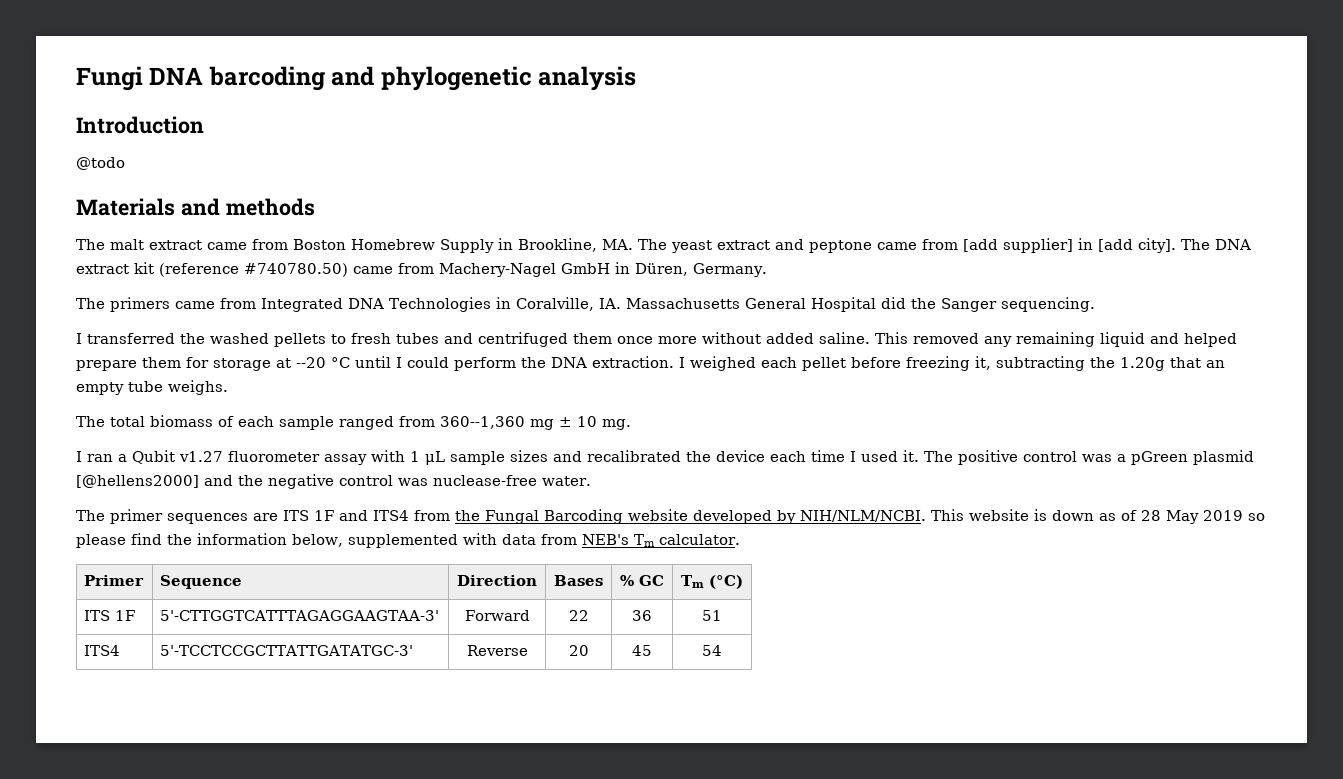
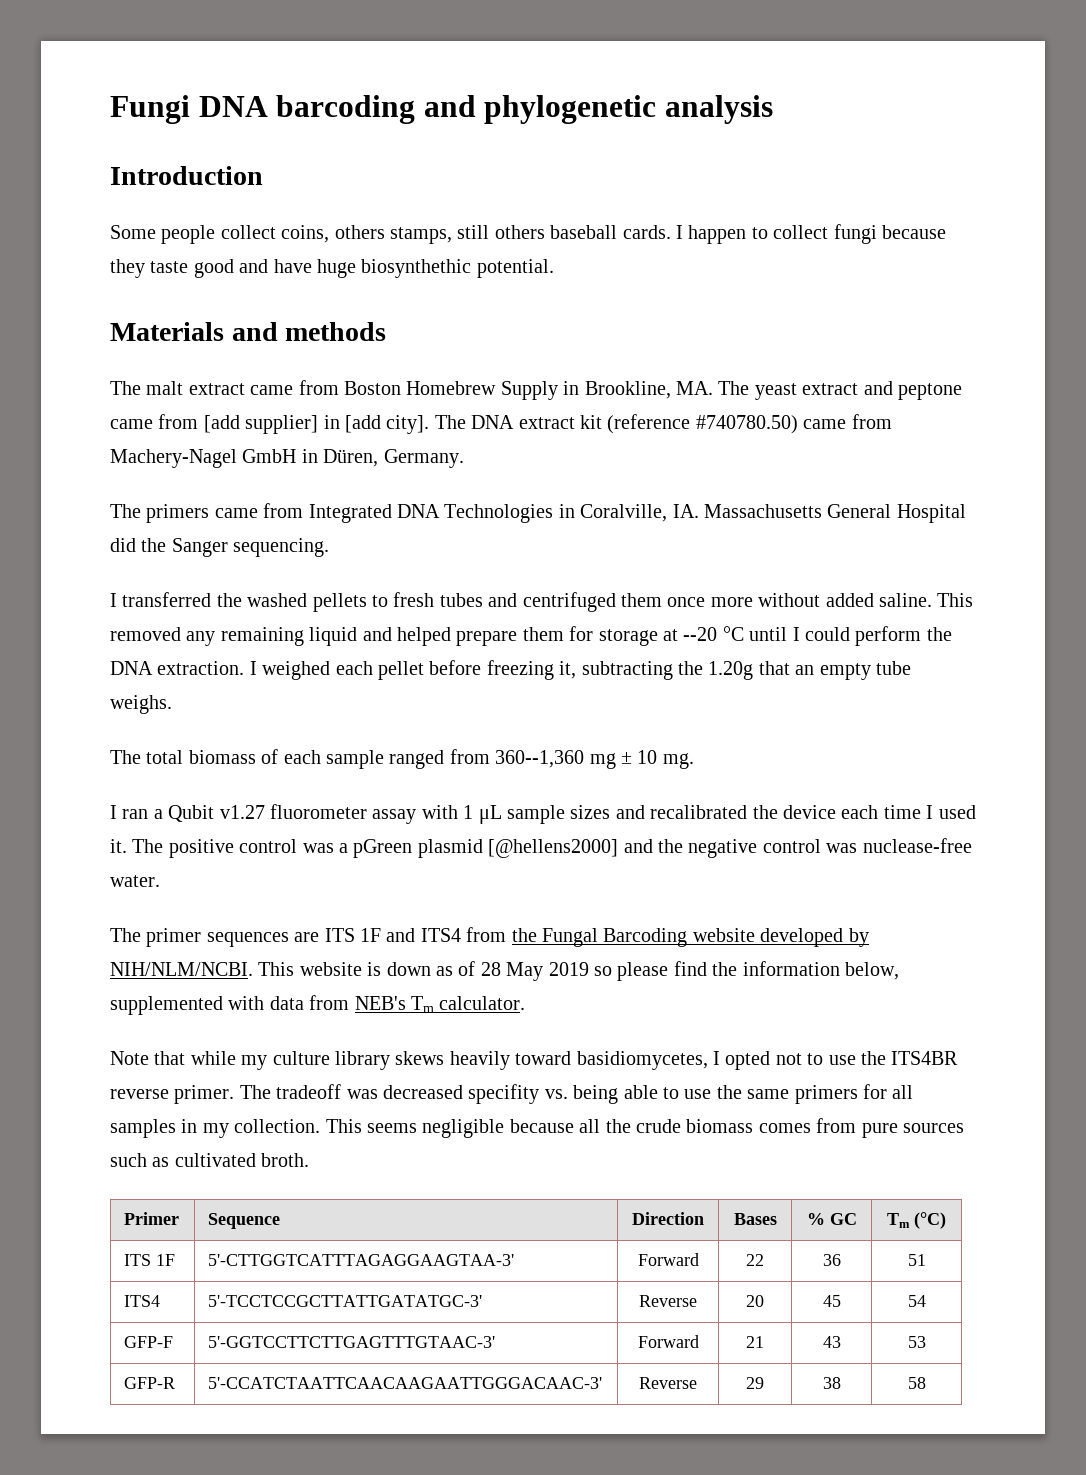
[76,157,125,170] @todo -> [110,224,946,244] [110,259,554,278] Some people collect coins, others stamps, still others baseball cards. I happen to collect fungi because they taste good and have huge biosynthethic potential.
(740, 539) none -> [110,1051,959,1070] [110,1084,914,1104] [110,1118,964,1138] [110,1153,310,1167] // Note that while my culture library skews heavily toward basidiomycetes, I opted not to use the ITS4BR reverse primer. The tradeoff was decreased specifity vs. being able to use the same primers for all samples in my collection. This seems negligible because all the crude biomass comes from pure sources such as cultivated broth.
(722, 650) none -> [124,1336,174,1348] [208,1336,496,1348] [637,1335,699,1348] [746,1336,764,1348] [822,1336,841,1348] [907,1336,926,1348] [124,1377,176,1389] [208,1377,603,1389] [639,1377,697,1389] [746,1377,764,1389] [822,1377,841,1389] [907,1377,926,1389] // GFP-F | 5'-GGTCCTTCTTGAGTTTGTAAC-3' | Forward | 21 | 43 | 53 // GFP-R | 5'-CCATCTAATTCAACAAGAATTGGGACAAC-3' | Reverse | 29 | 38 | 58

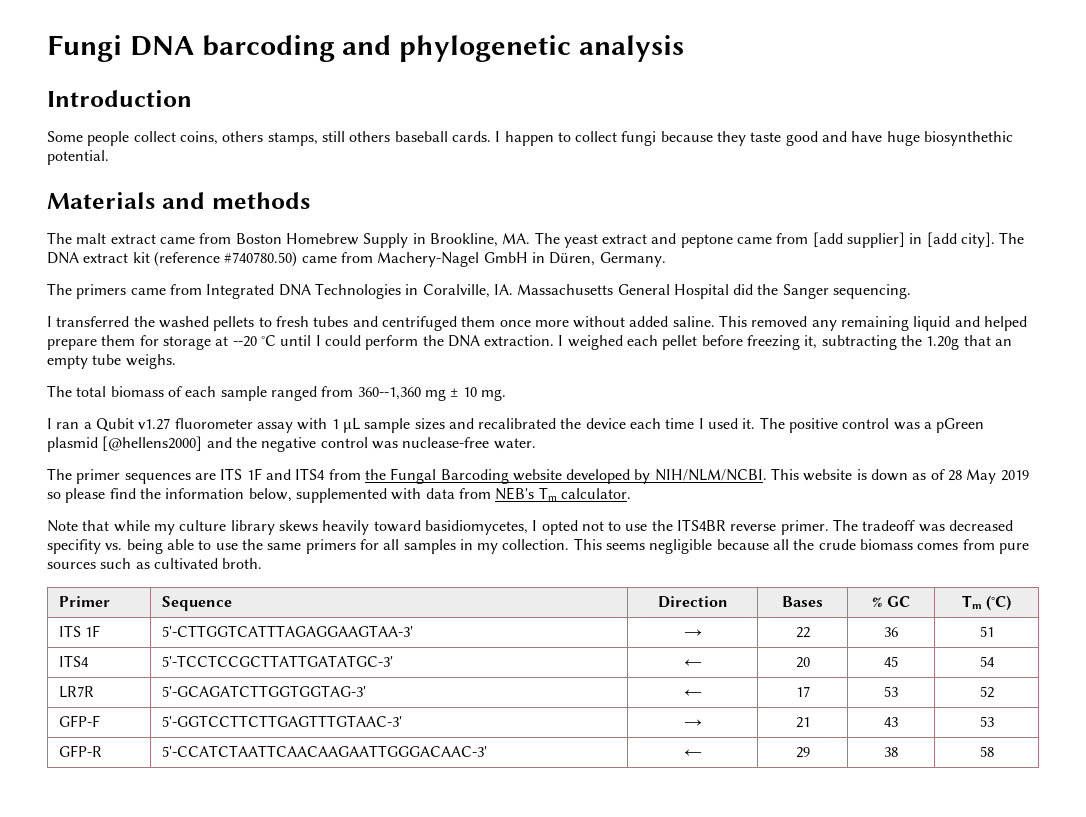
[637,1253,699,1266] Forward -> [683,629,702,637] →
[639,1295,697,1307] Reverse -> [683,659,702,667] ←
(926, 1301) none -> [59,686,95,698] [162,685,367,697] [683,689,702,697] [795,686,810,697] [884,686,898,697] [979,686,994,698] // LR7R | 5'-GCAGATCTTGGTGGTAG-3' | ← | 17 | 53 | 52
[637,1335,699,1348] Forward -> [683,719,702,727] →
[639,1377,697,1389] Reverse -> [683,749,702,757] ←

